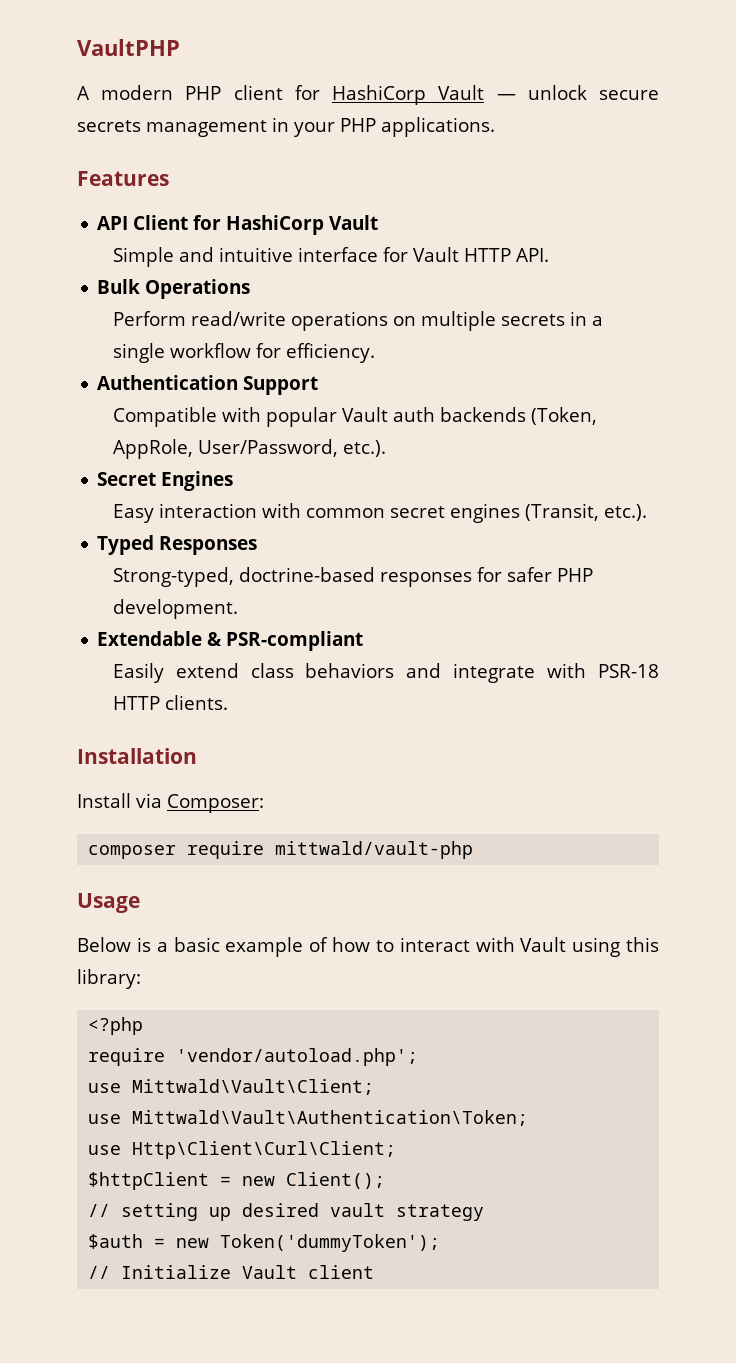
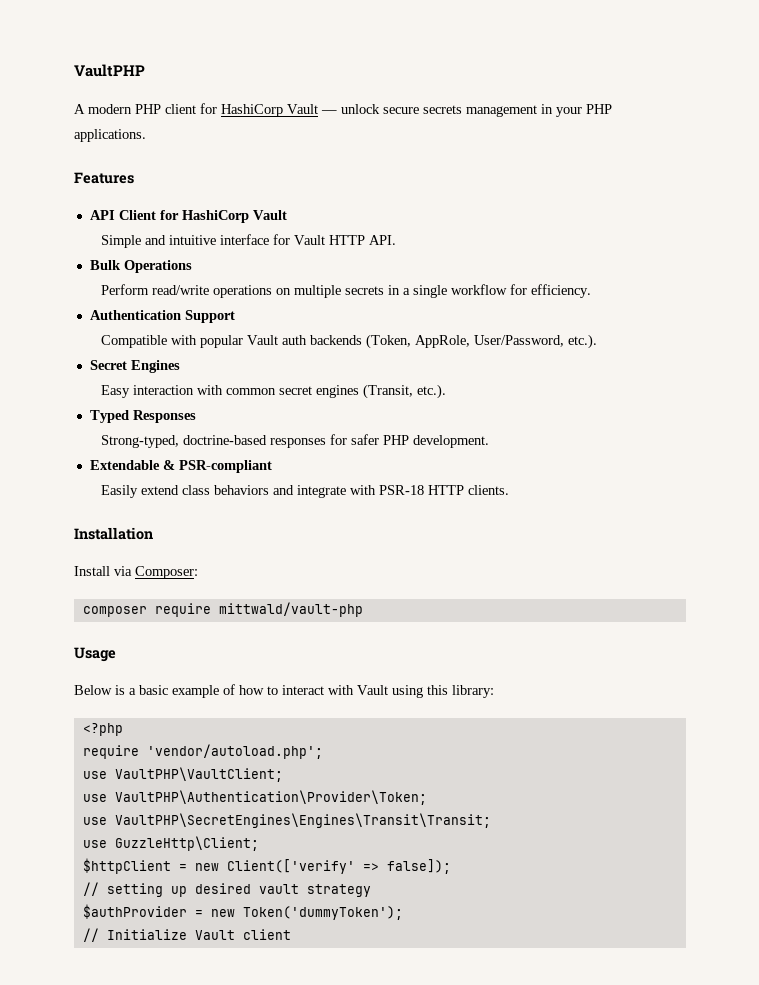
[132,1079,375,1095] [88,1110,529,1126] [88,1141,397,1159] Mittwald\Vault\Client; // use Mittwald\Vault\Authentication\Token; // use Http\Client\Curl\Client; -> [114,767,283,782] [82,790,427,805] [82,813,491,828] [82,836,259,851] VaultPHP\VaultClient; // use VaultPHP\Authentication\Provider\Token; // use VaultPHP\SecretEngines\Engines\Transit\Transit; // use GuzzleHttp\Client;
[286,1172,386,1189] Client(); -> [226,859,451,874] Client(['verify' => false]);
[88,1234,144,1249] $auth -> [82,904,187,919] $authProvider

